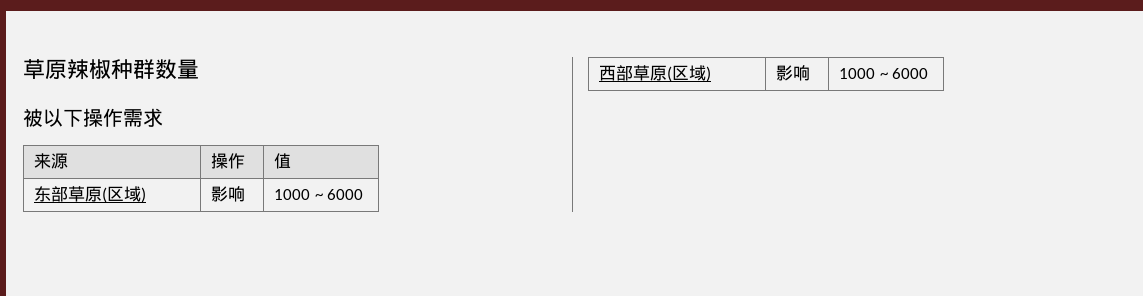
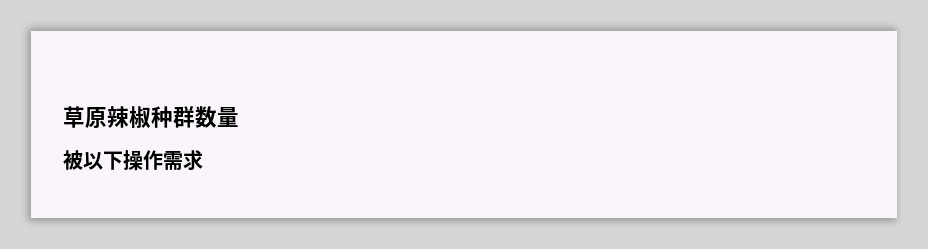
[34,153,69,169] [211,153,246,169] [274,153,292,169] [34,186,147,203] [211,186,246,202] [274,189,364,200] [599,65,712,82] [776,65,811,81] [839,68,929,79] // 来源 | 操作 | 值 // 东部草原(区域) | 影响 | 1000 ~ 6000 // 西部草原(区域) | 影响 | 1000 ~ 6000 -> (203, 160) none

